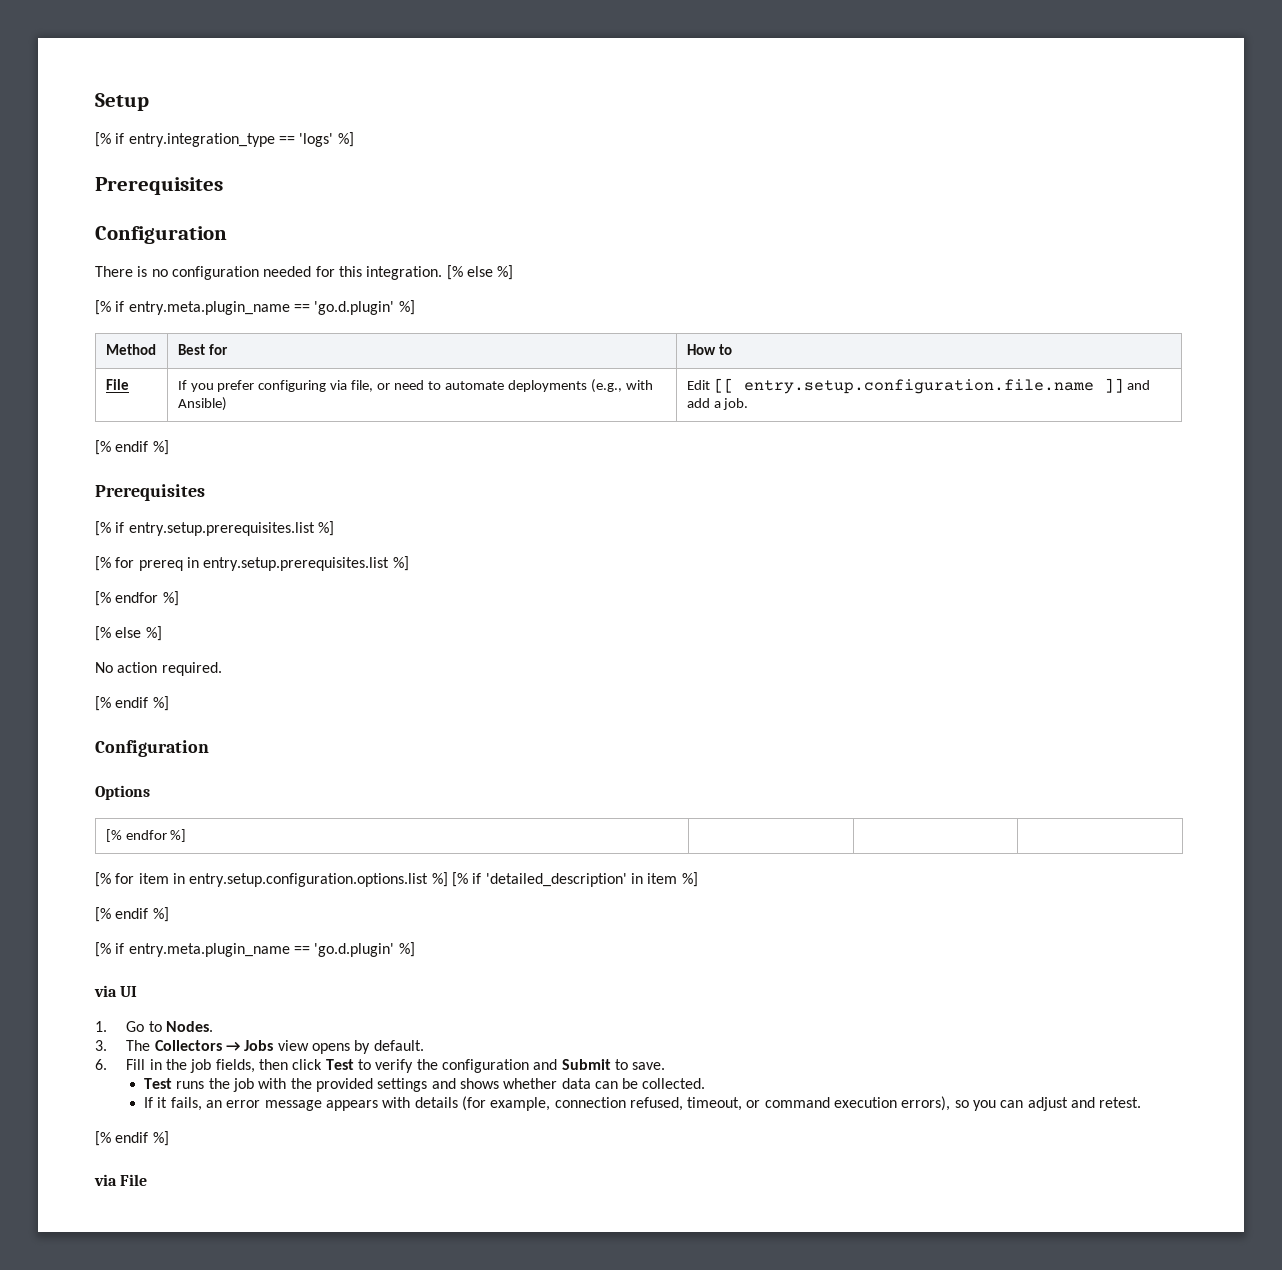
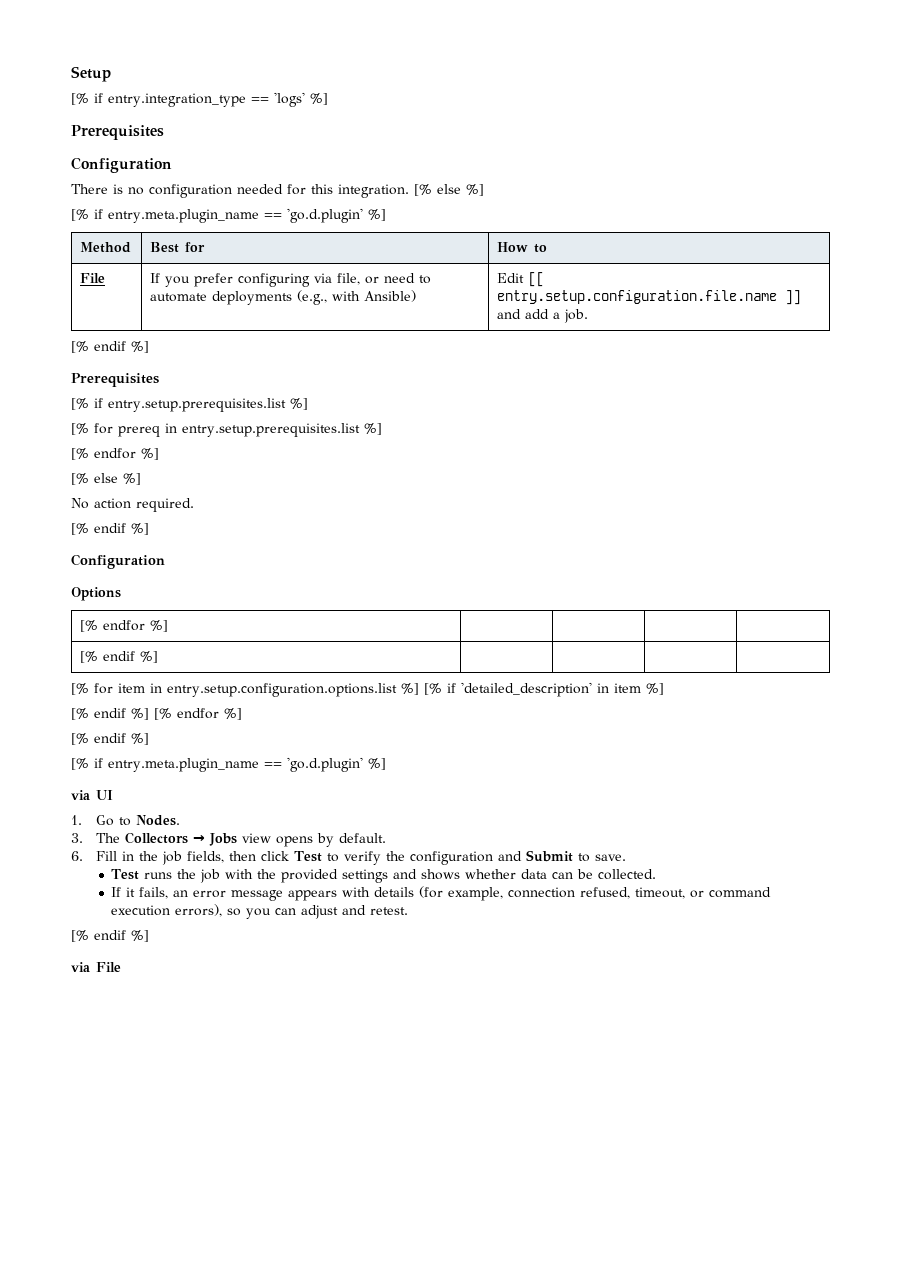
(187, 835) none -> [80,651,159,663] | // [% endif %] | | | |
(698, 879) none -> [71,708,242,720] // [% endif %] [% endfor %]

